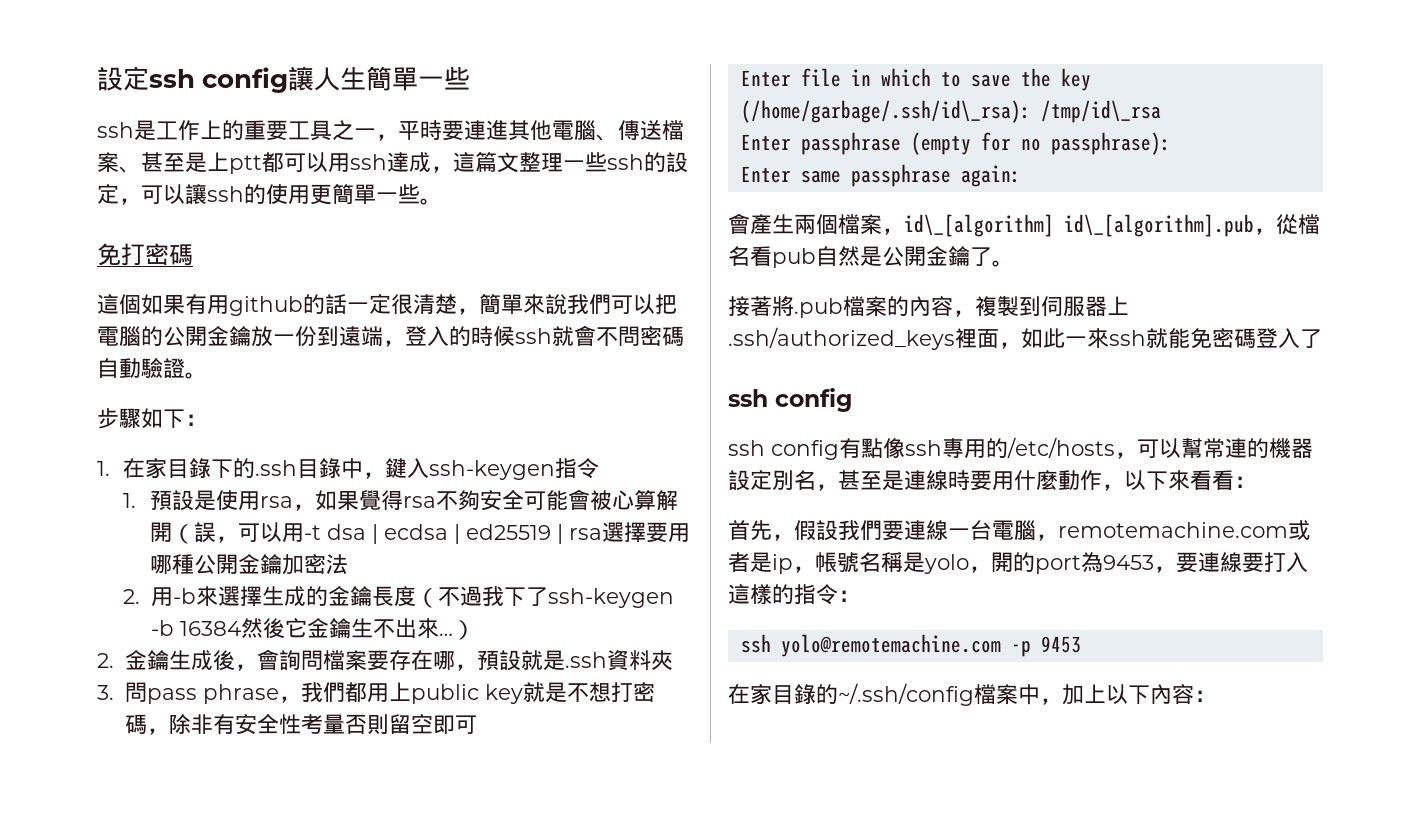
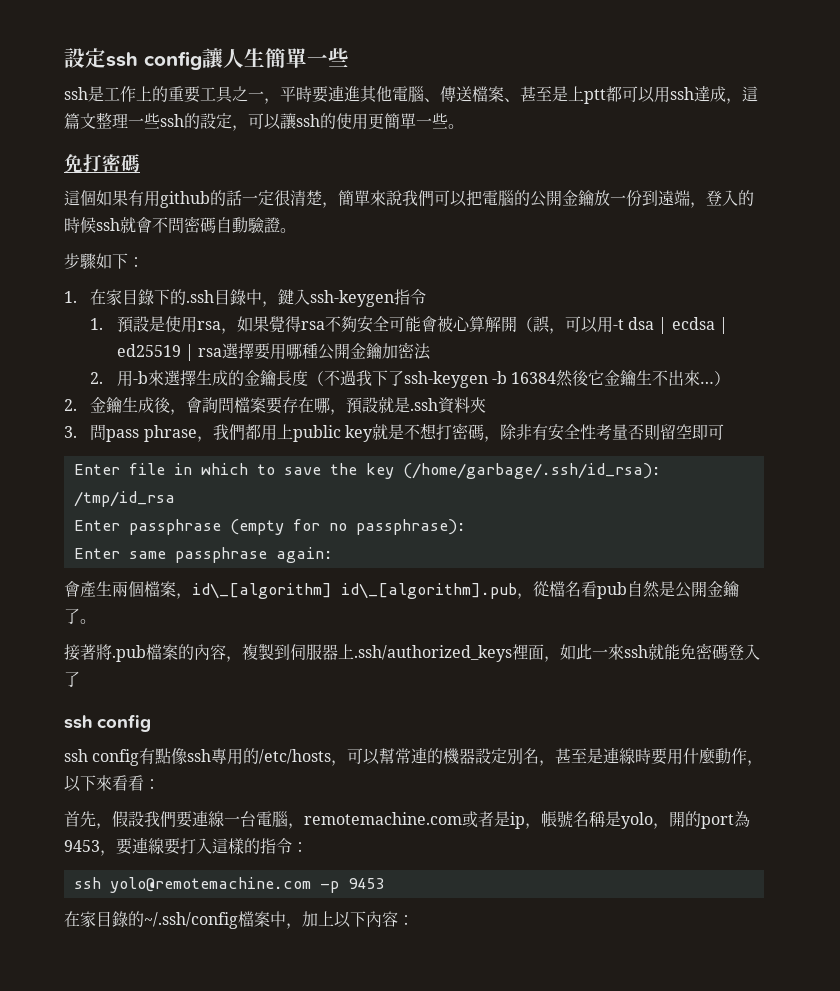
[740,100,1161,123] (/home/garbage/.ssh/id\_rsa): /tmp/id\_rsa -> [402,463,661,479] [73,491,175,507] (/home/garbage/.ssh/id_rsa): /tmp/id_rsa

